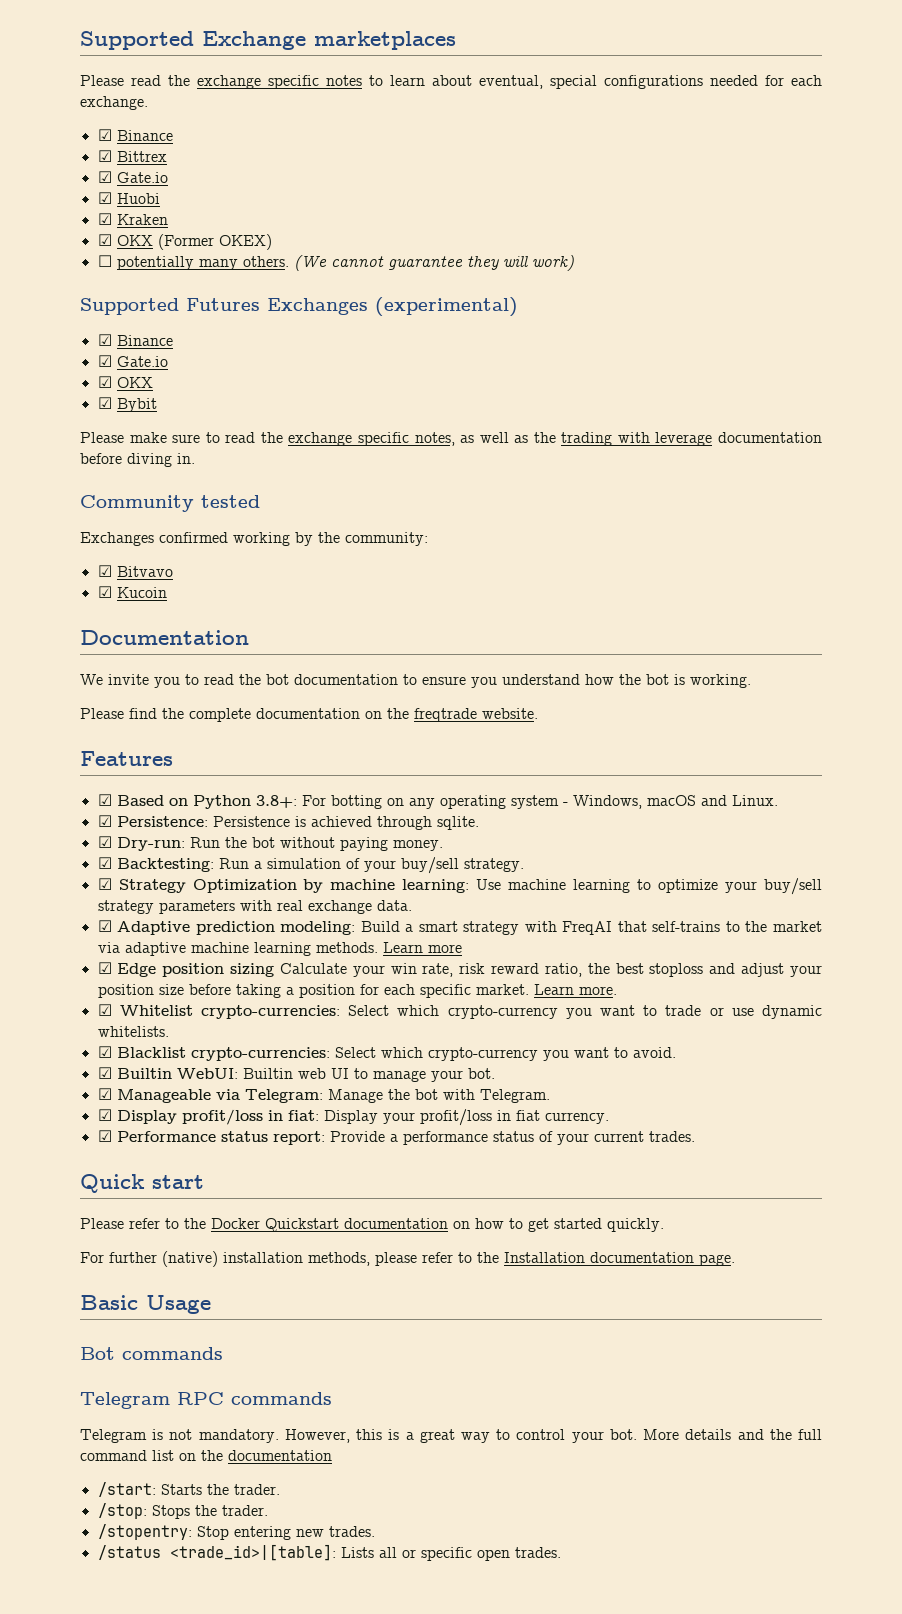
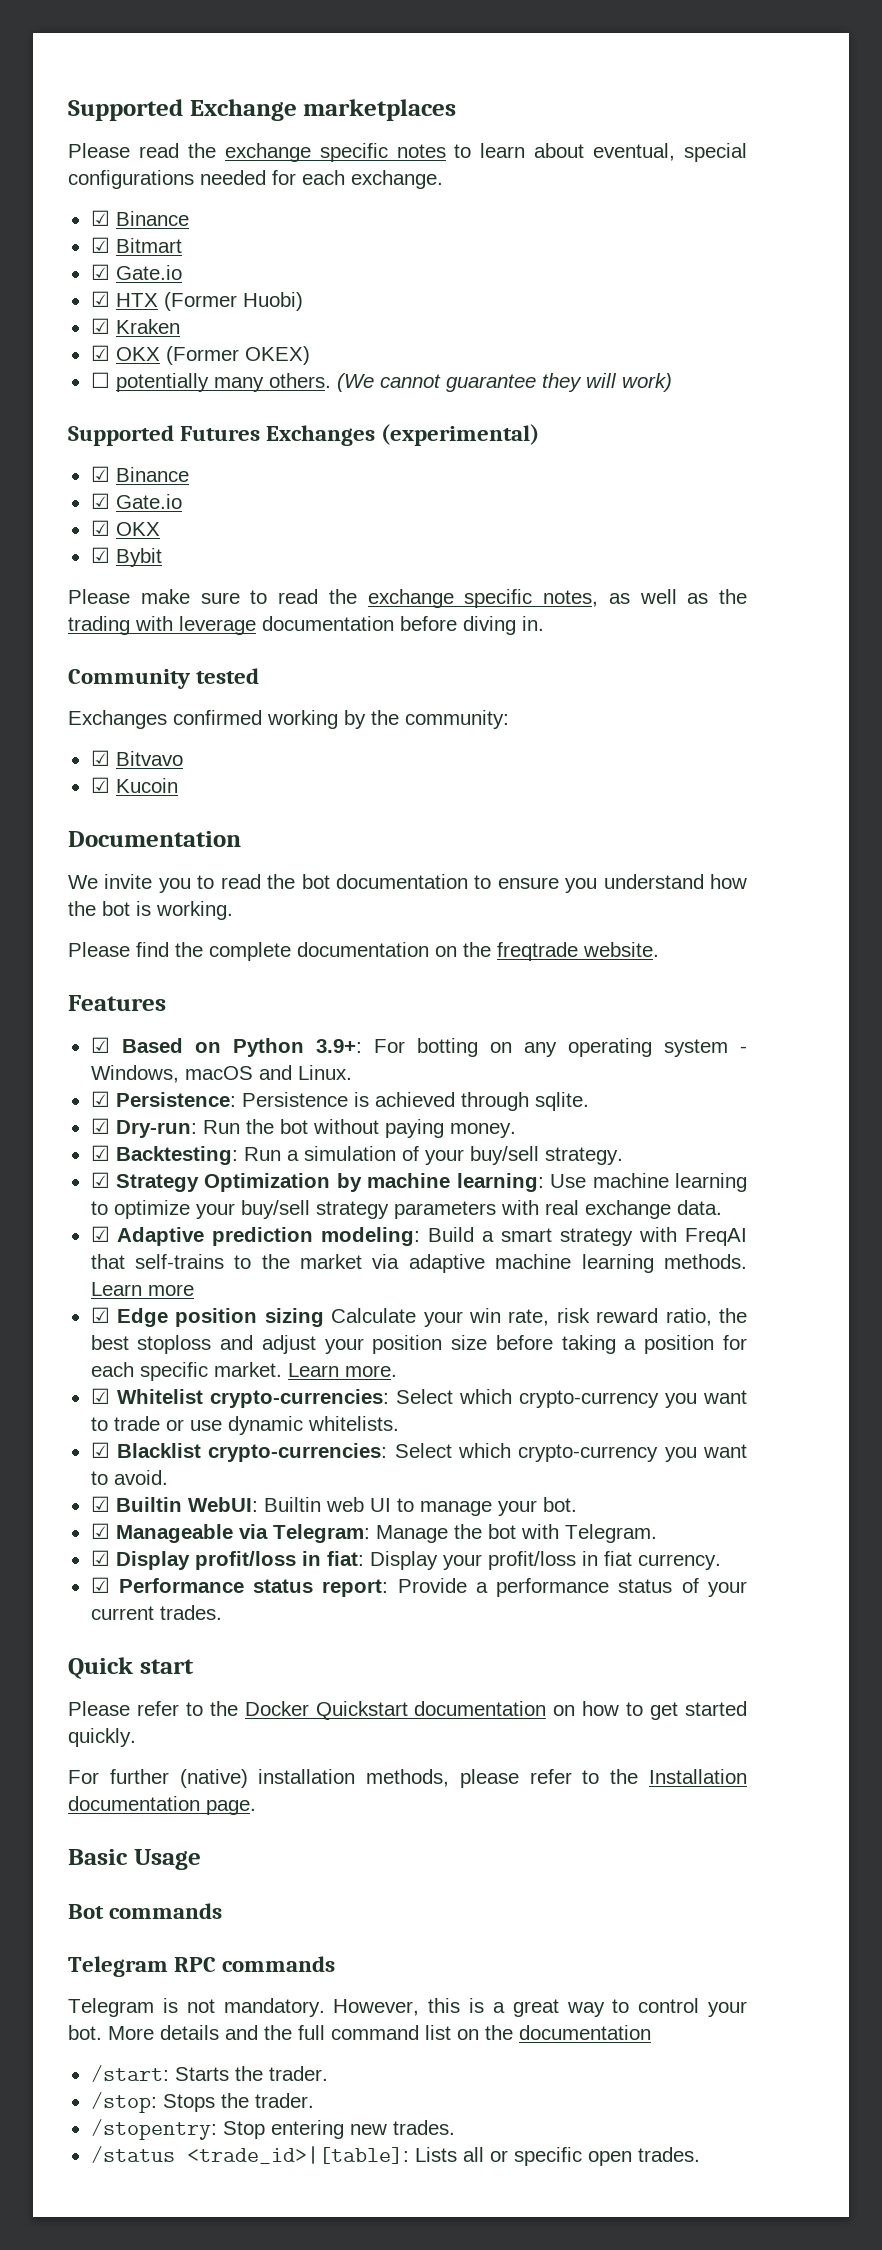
[116,151,167,162] [97,171,168,183] [97,192,160,204] Bittrex // ☑ Gate.io // ☑ Huobi -> [115,238,182,253] [90,264,182,280] [90,291,303,311] Bitmart // ☑ Gate.io // ☑ HTX (Former Huobi)
[255,795,297,808] 3.8+: -> [315,1039,362,1053] 3.9+:

